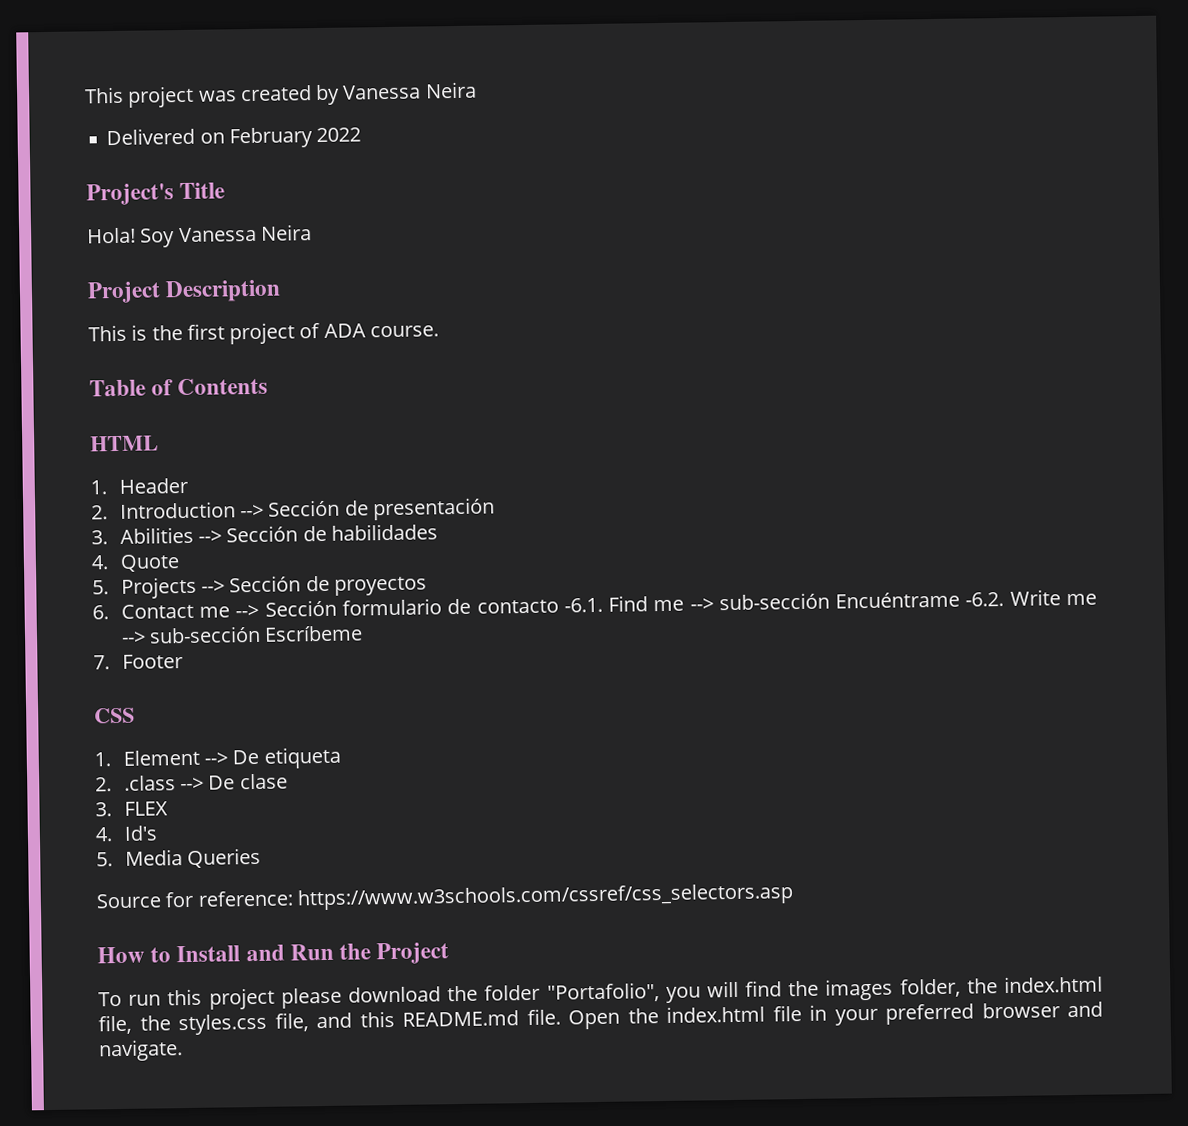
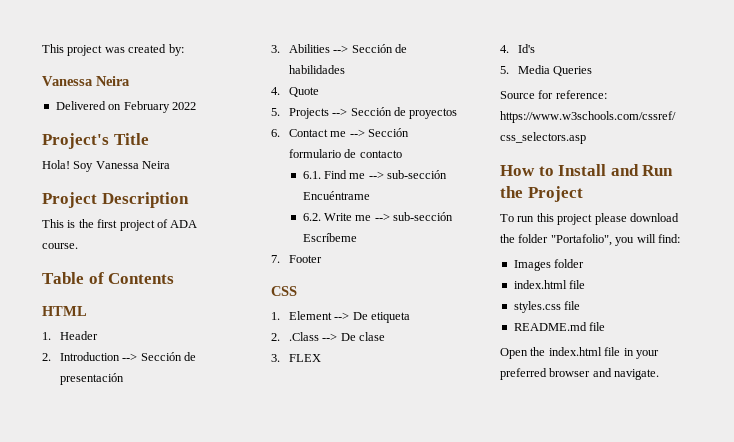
[315,84,341,106] by -> [168,44,184,56] by: //
[563,597,603,613] -6.1. -> [302,171,321,179] // 6.1.
[965,591,1005,607] -6.2. -> [302,213,321,221] // 6.2.
[123,775,176,791] .class -> [288,332,319,341] .Class
[745,975,1103,1001] [98,1008,561,1036] find the images folder, the index.html file, the styles.css file, and this README.md file. -> [657,234,680,243] [513,259,585,271] [513,280,586,289] [513,301,581,313] [513,322,606,331] find: // Images folder // index.html file // styles.css file // README.md file //

